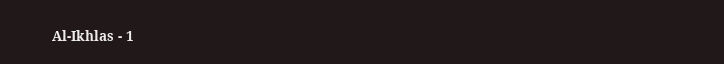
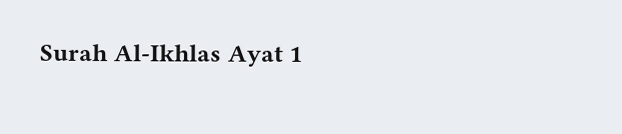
[52,30,122,41] Al-Ikhlas - -> [40,43,284,67] Surah Al-Ikhlas Ayat

